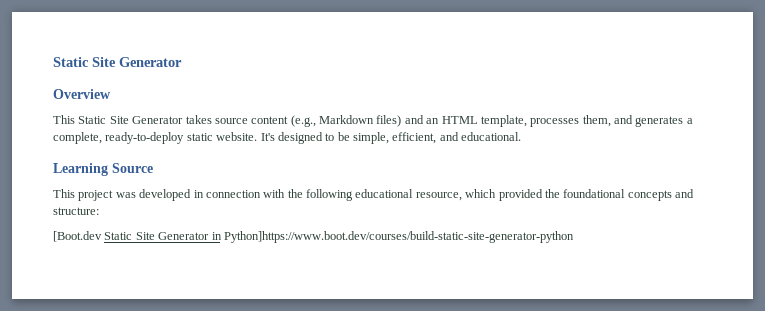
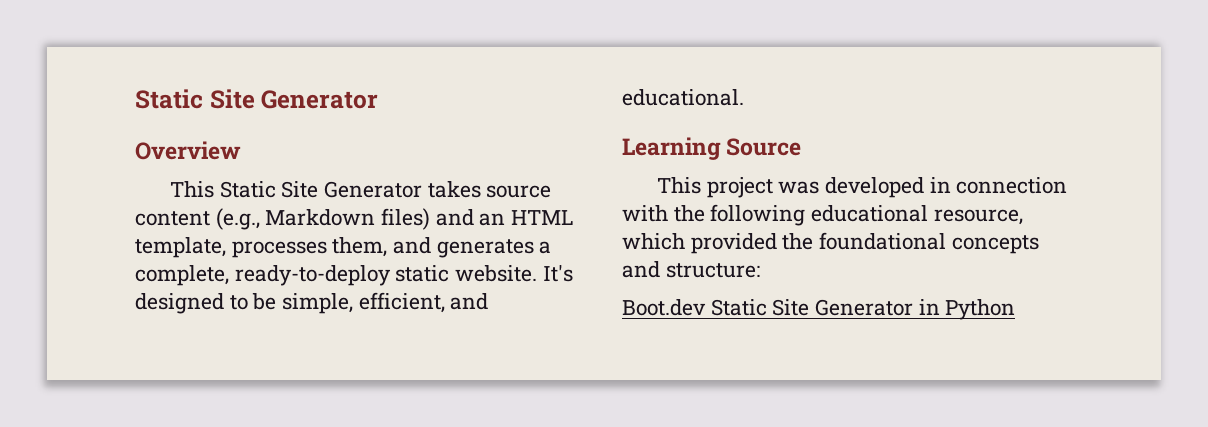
[53,231,102,242] [Boot.dev -> [622,299,706,316] Boot.dev
[223,231,574,243] Python]https://www.boot.dev/courses/build-static-site-generator-python -> [945,299,1016,320] Python

